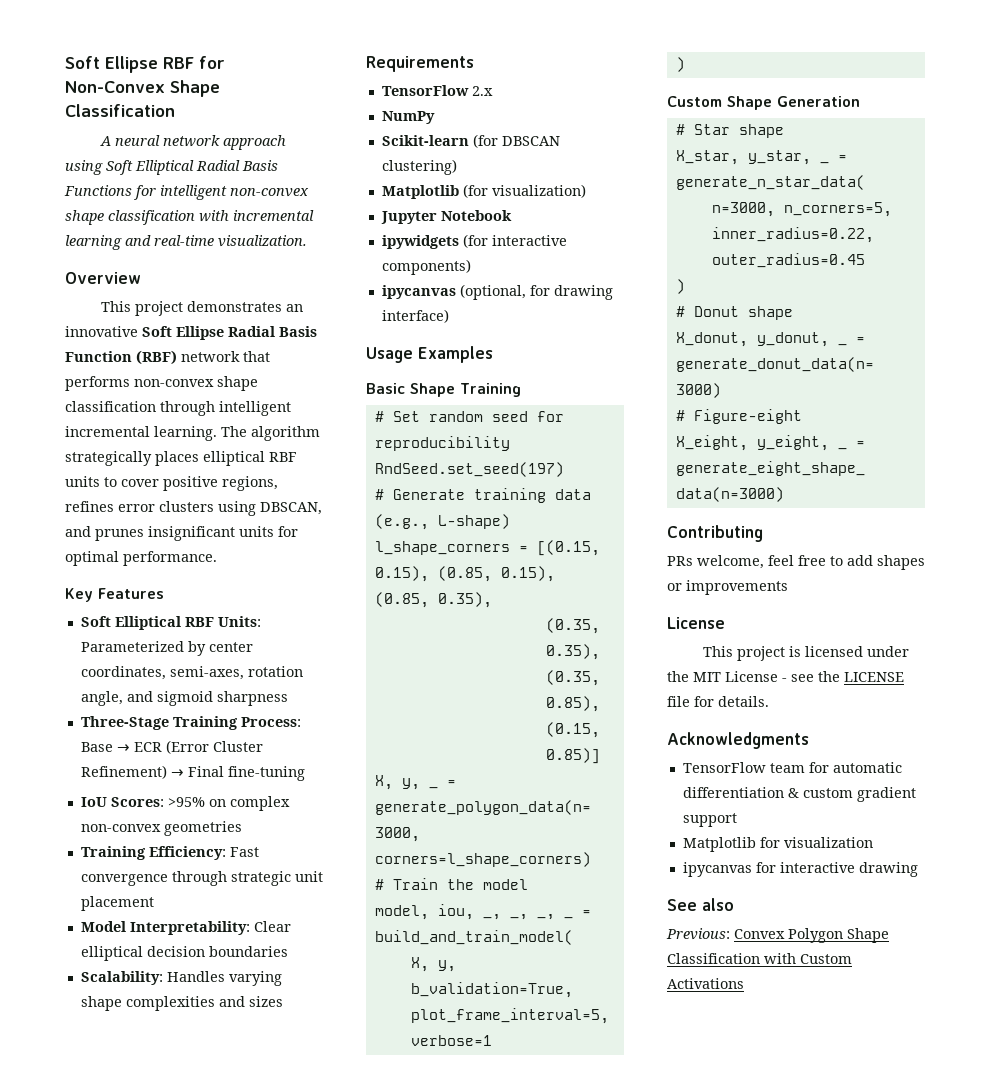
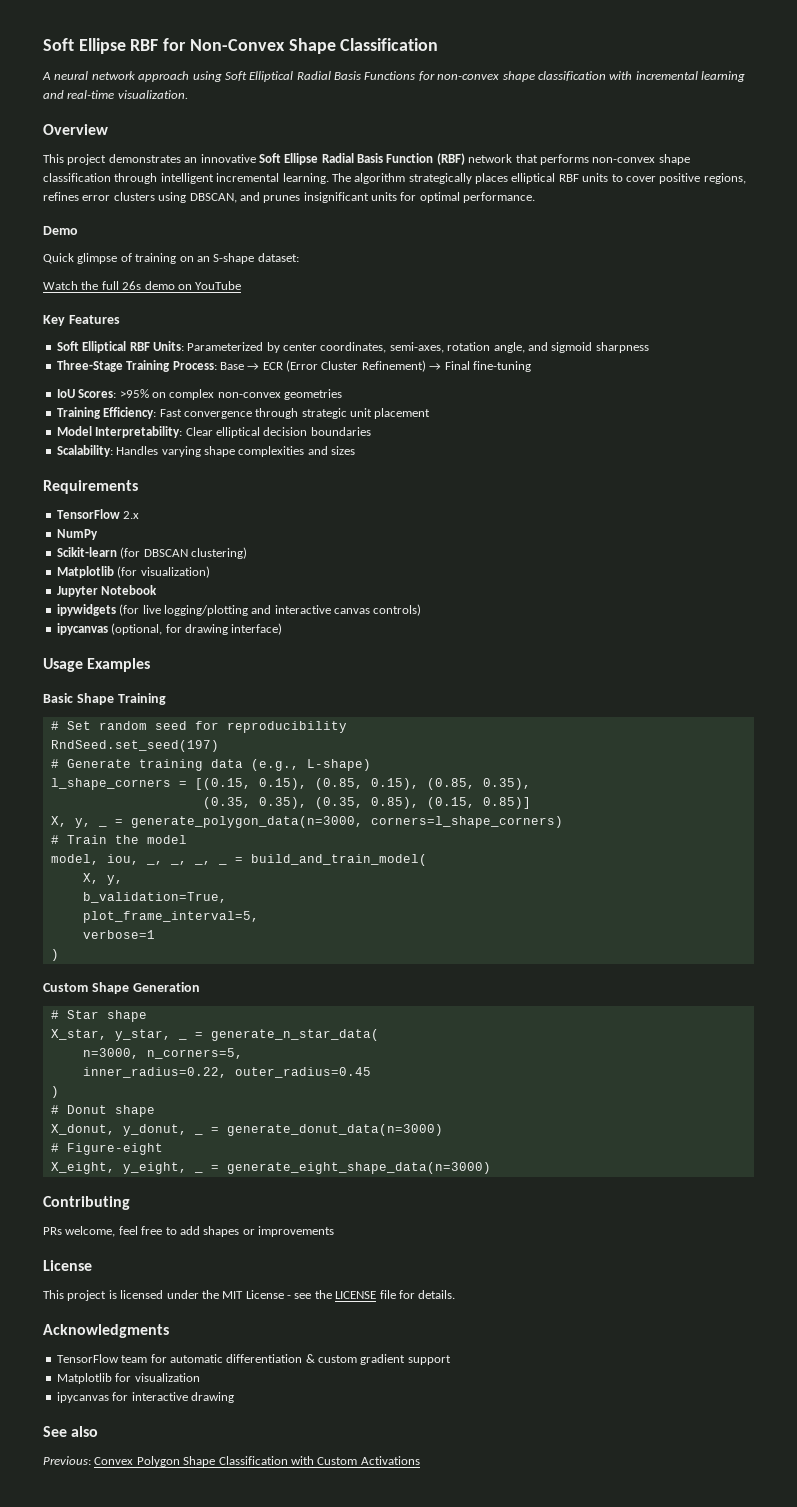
[160,185,227,200] intelligent -> (435, 76) none
(217, 558) none -> [43,226,78,235] [43,253,299,264] [43,281,242,290] // Demo // Quick glimpse of training on an S-shape dataset: // Watch the full 26s demo on YouTube
[491,235,567,246] [381,259,471,275] interactive components) -> [142,604,422,616] live logging/plotting and interactive canvas controls)

